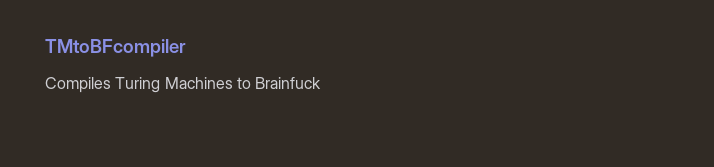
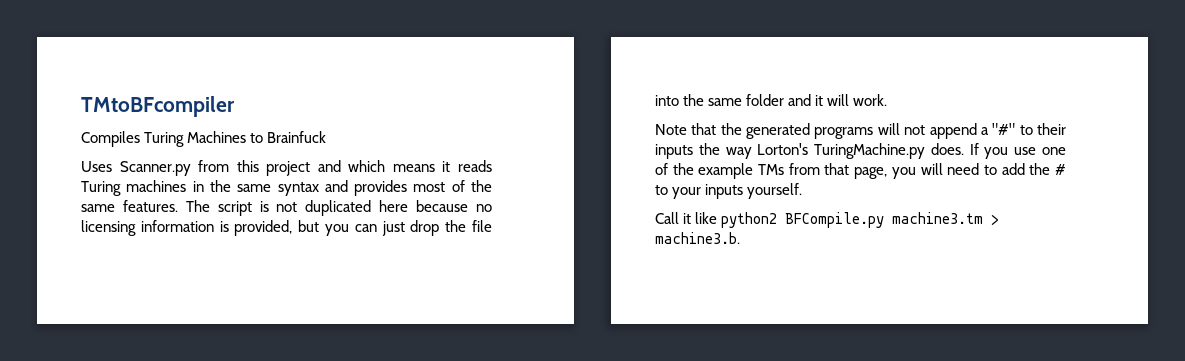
(322, 83) none -> [81,160,492,176] [81,180,492,196] [81,200,493,216] [81,220,493,236] [655,94,888,106] [655,123,1066,139] [655,143,1066,159] [655,163,1066,179] [655,183,803,199] [655,212,1000,228] [655,232,740,244] // Uses Scanner.py from this project and which means it reads Turing machines in the same syntax and provides most of the same features. The script is not duplicated here because no licensing information is provided, but you can just drop the file into the same folder and it will work. // Note that the generated programs will not append a "#" to their inputs the way Lorton's TuringMachine.py does. If you use one of the example TMs from that page, you will need to add the # to your inputs yourself. // Call it like python2 BFCompile.py machine3.tm > machine3.b.

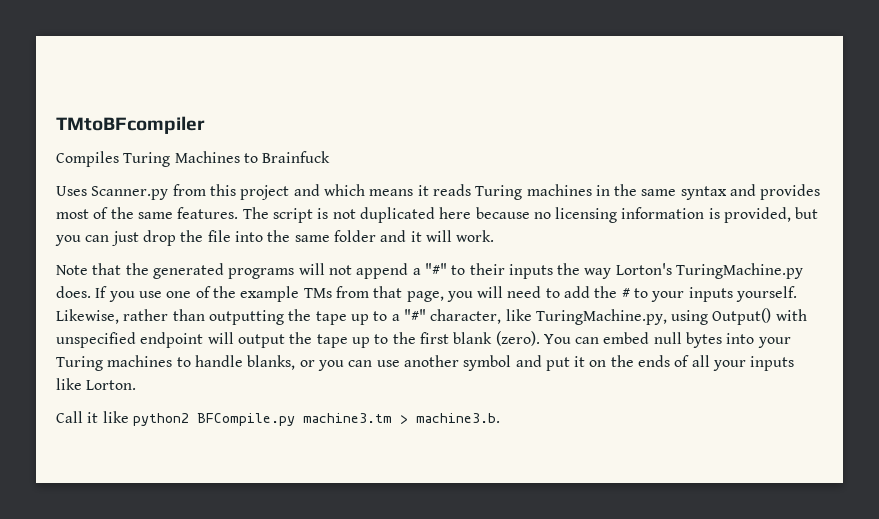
(803, 191) none -> [56,308,807,325] [56,331,791,348] [56,355,795,371] [56,378,137,390] Likewise, rather than outputting the tape up to a "#" character, like TuringMachine.py, using Output() with unspecified endpoint will output the tape up to the first blank (zero). You can embed null bytes into your Turing machines to handle blanks, or you can use another symbol and put it on the ends of all your inputs like Lorton.

